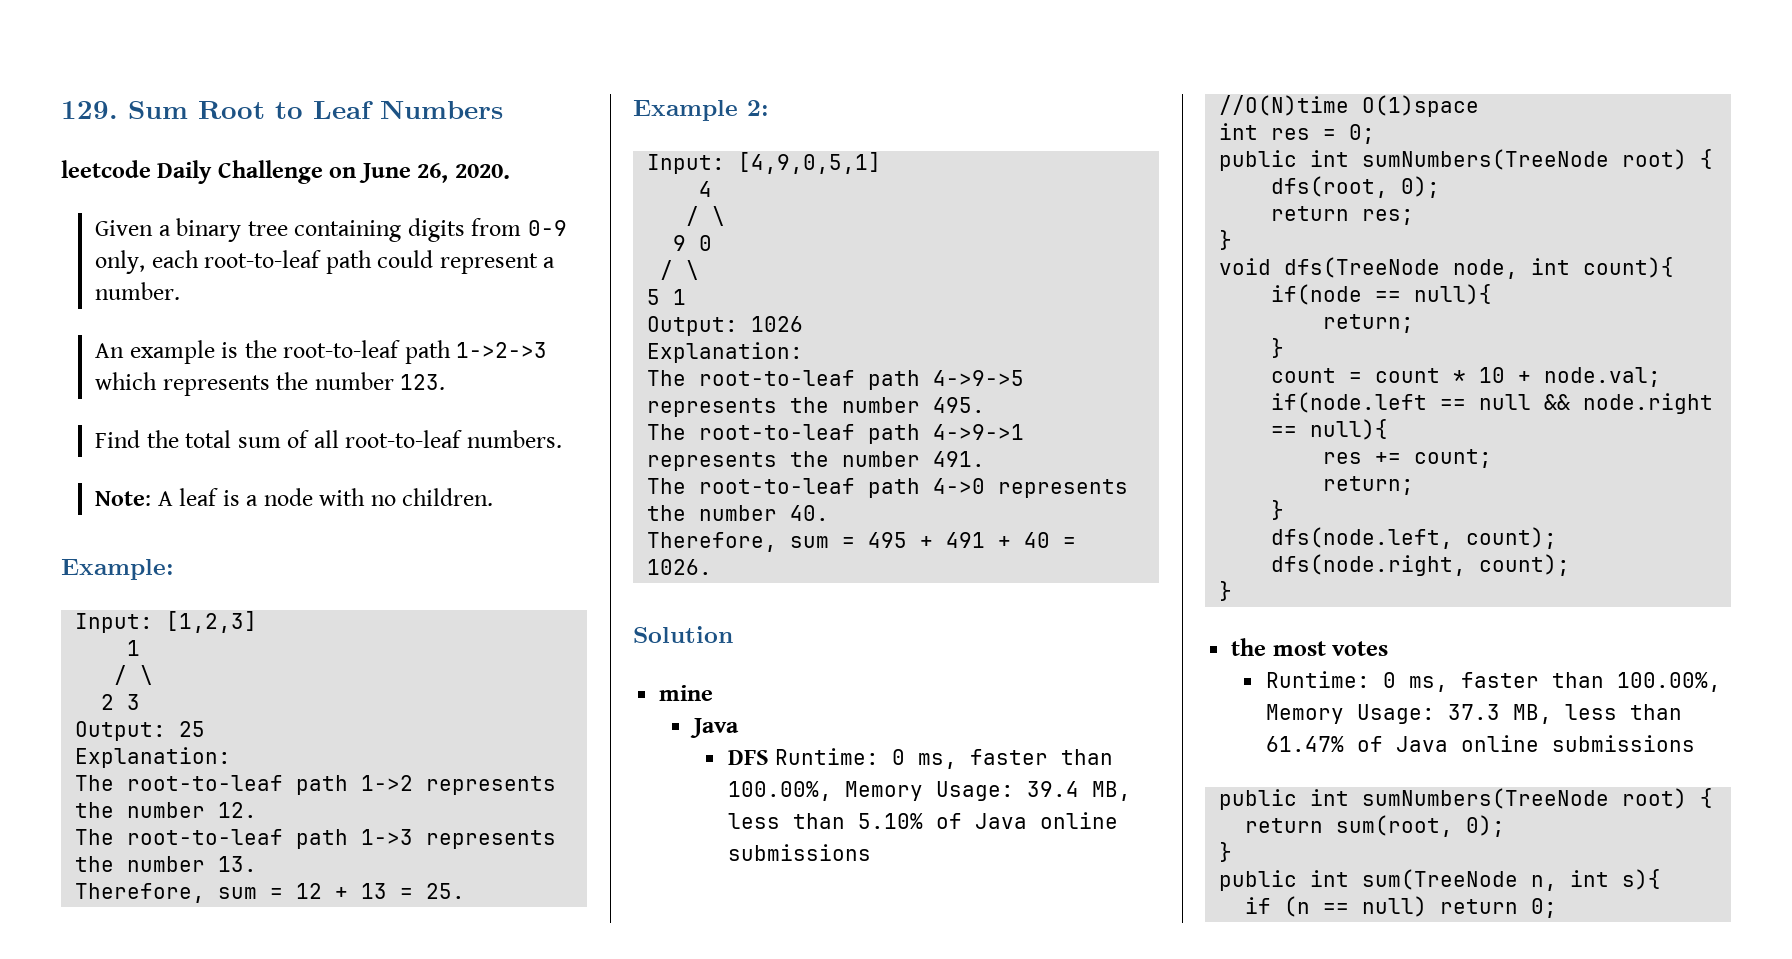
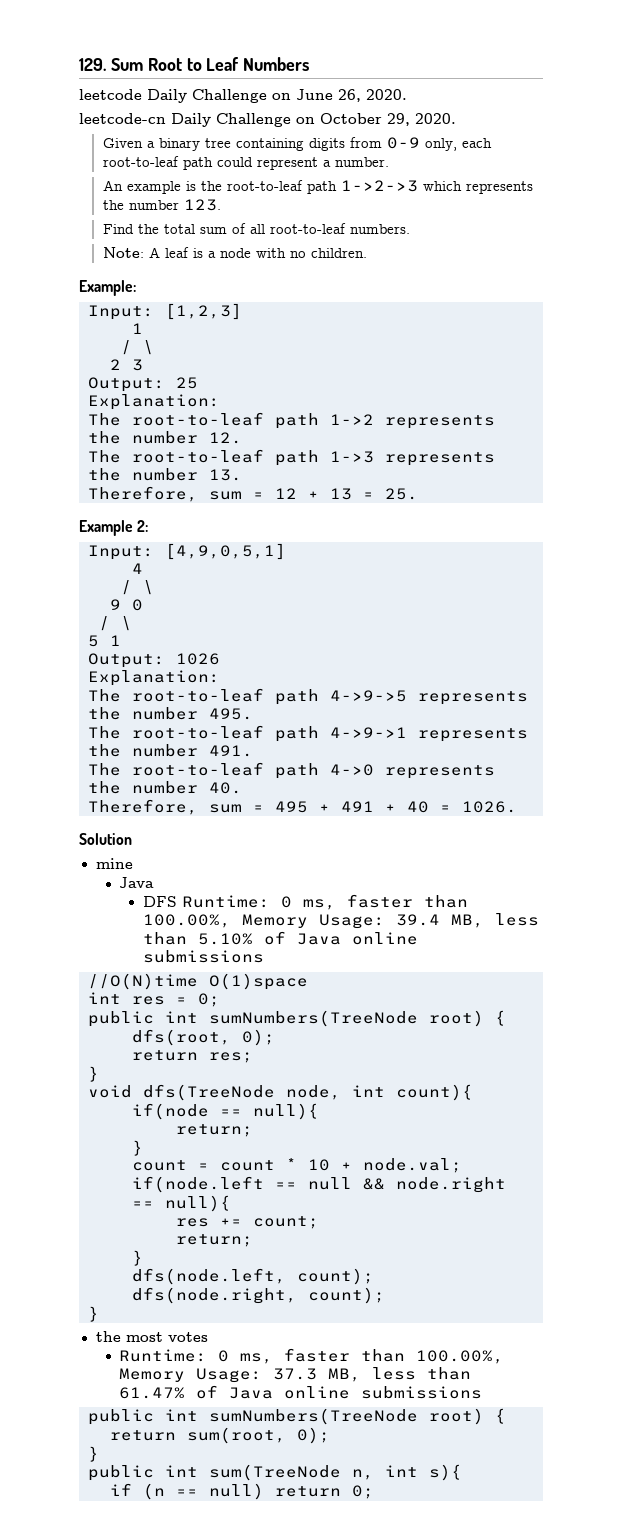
(510, 171) none -> [79,113,456,127] // leetcode-cn Daily Challenge on October 29, 2020.

